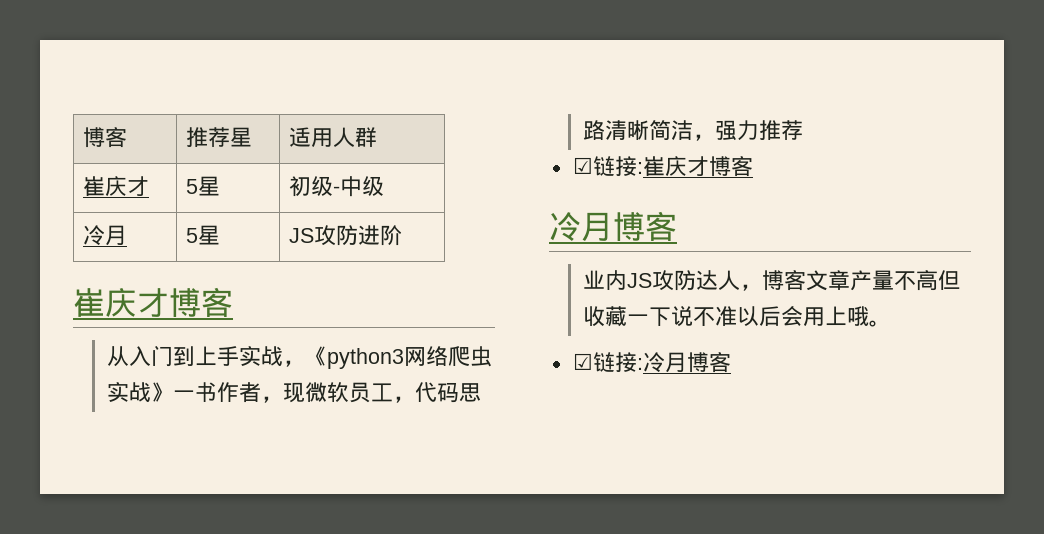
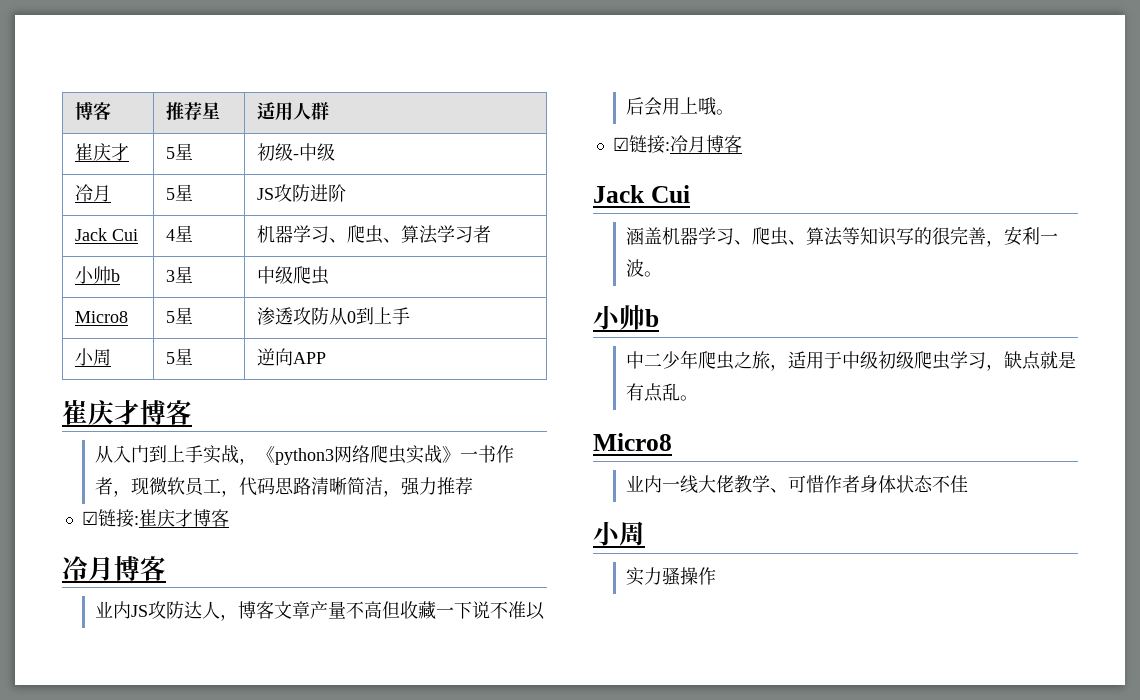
(403, 235) none -> [74,228,138,241] [165,225,193,242] [256,225,491,244] [74,266,120,284] [165,266,193,283] [256,266,329,285] [74,311,128,323] [165,307,193,324] [256,307,410,325] [74,348,111,366] [165,348,193,365] [256,348,326,366] // Jack Cui | 4星 | 机器学习、爬虫、算法学习者 // 小帅b | 3星 | 中级爬虫 // Micro8 | 5星 | 渗透攻防从0到上手 // 小周 | 5星 | 逆向APP
(731, 362) none -> [593,185,690,203] [625,226,1058,247] [625,259,662,277] [593,305,659,330] [625,350,1076,371] [625,383,698,402] [593,433,672,451] [625,475,968,494] [593,521,645,546] [625,567,716,586] // Jack Cui // 涵盖机器学习、爬虫、算法等知识写的很完善，安利一波。 // 小帅b // 中二少年爬虫之旅，适用于中级初级爬虫学习，缺点就是有点乱。 // Micro8 // 业内一线大佬教学、可惜作者身体状态不佳 // 小周 // 实力骚操作

